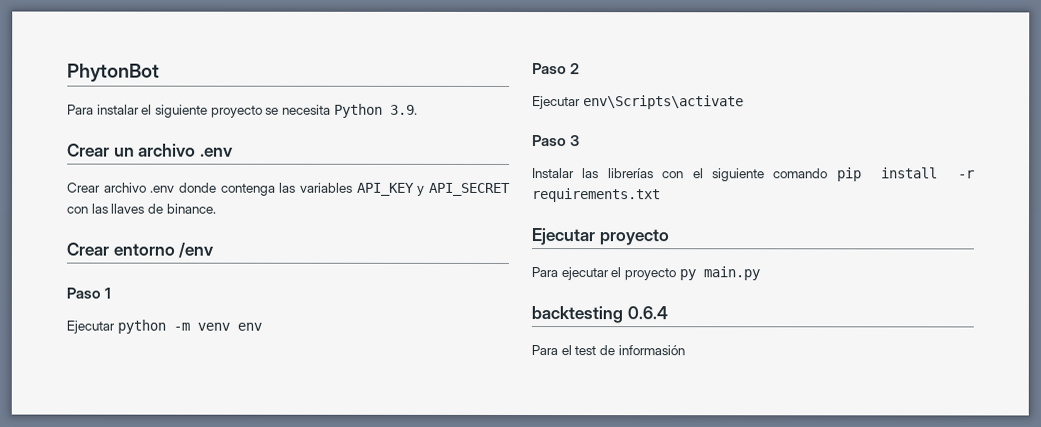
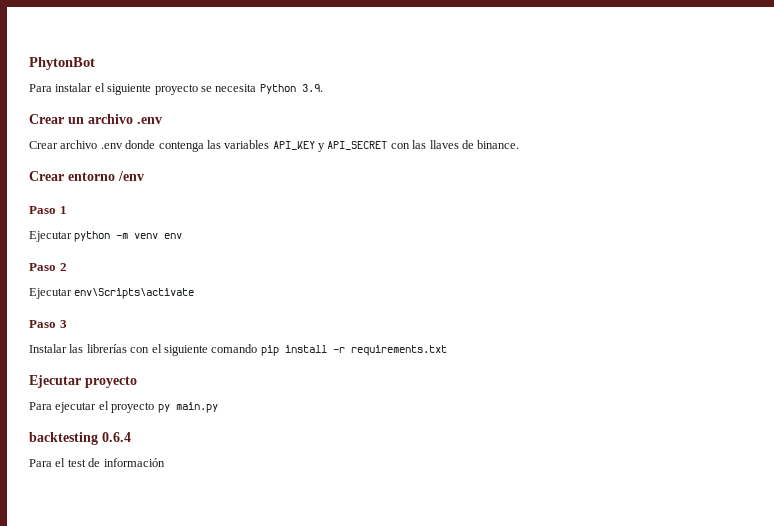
[617,345,685,356] informasión -> [103,458,165,467] información

